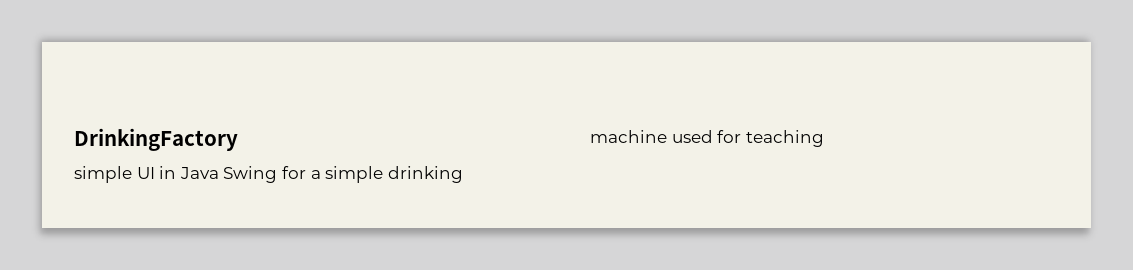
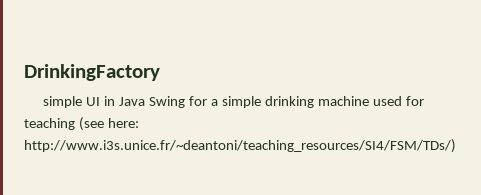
(824, 138) none -> [78,117,139,131] [24,139,456,153] (see here: http://www.i3s.unice.fr/~deantoni/teaching_resources/SI4/FSM/TDs/)

